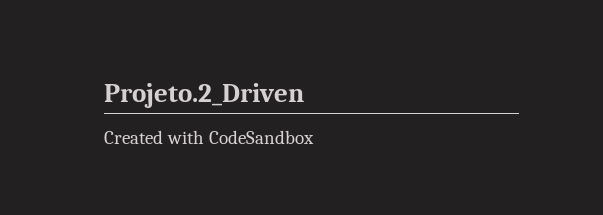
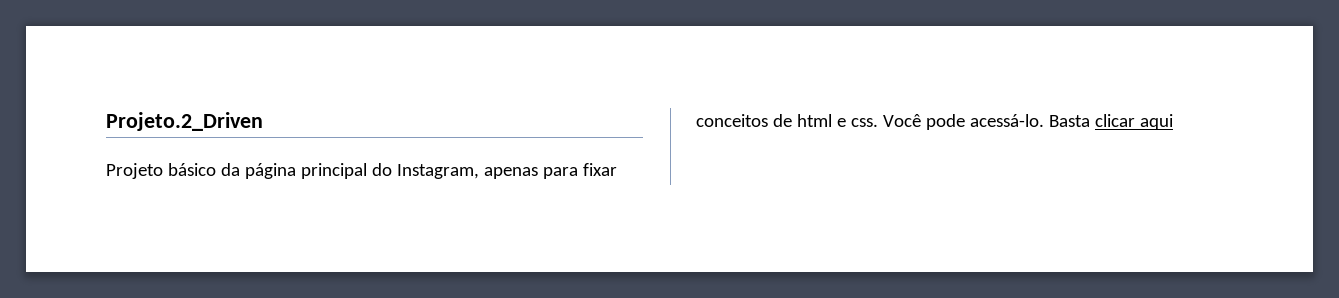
[104,130,315,144] Created with CodeSandbox -> [106,163,617,179] [696,114,1173,130] Projeto básico da página principal do Instagram, apenas para fixar conceitos de html e css. Você pode acessá-lo. Basta clicar aqui

